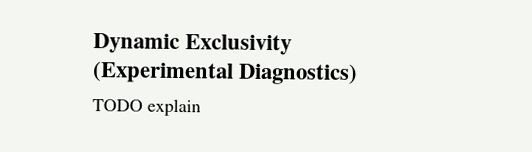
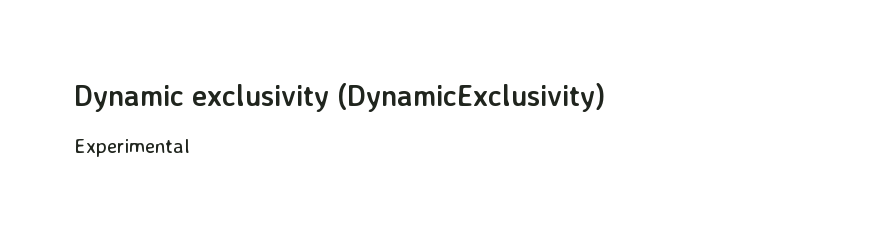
[185,34,293,56] [92,61,359,86] [92,98,201,117] Exclusivity (Experimental Diagnostics) // TODO explain -> [192,83,605,112] [74,139,190,157] exclusivity (DynamicExclusivity) // Experimental

